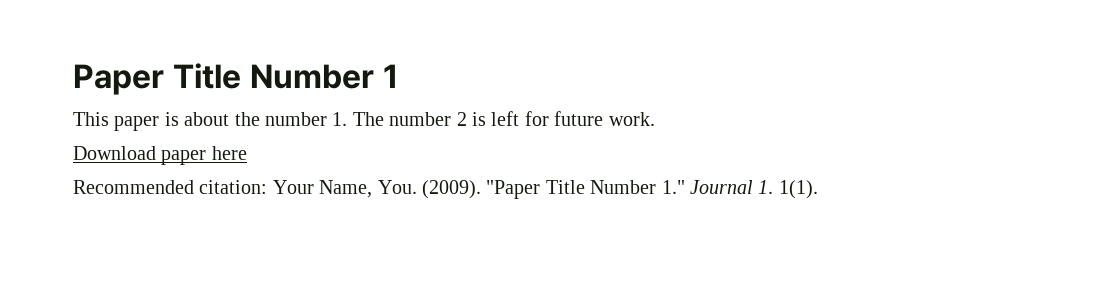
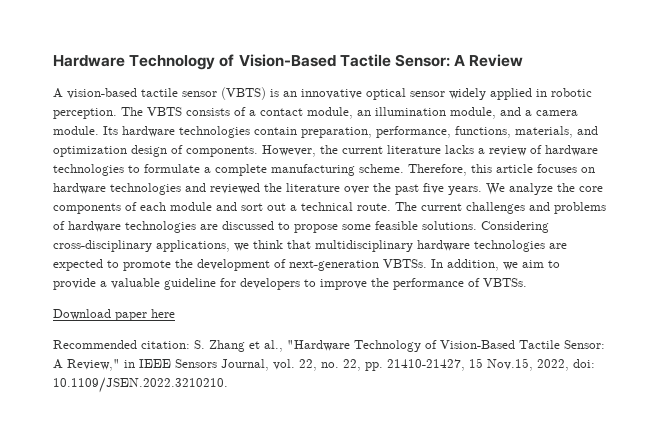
[73,63,398,95] [73,111,655,131] Paper Title Number 1 // This paper is about the number 1. The number 2 is left for future work. -> [53,54,524,70] [53,87,592,100] [53,107,578,119] [53,126,598,138] [53,145,598,157] [53,164,595,176] [53,183,603,195] [53,202,606,214] [53,221,549,233] [53,240,567,252] [53,259,560,271] [53,278,527,290] Hardware Technology of Vision-Based Tactile Sensor: A Review // A vision-based tactile sensor (VBTS) is an innovative optical sensor widely applied in robotic perception. The VBTS consists of a contact module, an illumination module, and a camera module. Its hardware technologies contain preparation, performance, functions, materials, and optimization design of components. However, the current literature lacks a review of hardware technologies to formulate a complete manufacturing scheme. Therefore, this article focuses on hardware technologies and reviewed the literature over the past five years. We analyze the core components of each module and sort out a technical route. The current challenges and problems of hardware technologies are discussed to propose some feasible solutions. Considering cross-disciplinary applications, we think that multidisciplinary hardware technologies are expected to promote the development of next-generation VBTSs. In addition, we aim to provide a valuable guideline for developers to improve the performance of VBTSs.
[272,180,818,199] Your Name, You. (2009). "Paper Title Number 1." Journal 1. 1(1). -> [194,340,605,352] [53,358,595,371] [53,377,228,393] S. Zhang et al., "Hardware Technology of Vision-Based Tactile Sensor: A Review," in IEEE Sensors Journal, vol. 22, no. 22, pp. 21410-21427, 15 Nov.15, 2022, doi: 10.1109/JSEN.2022.3210210.

